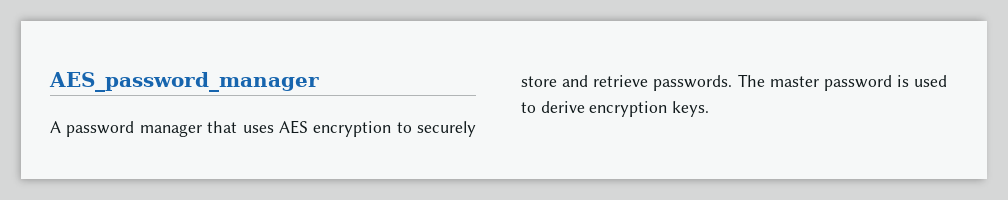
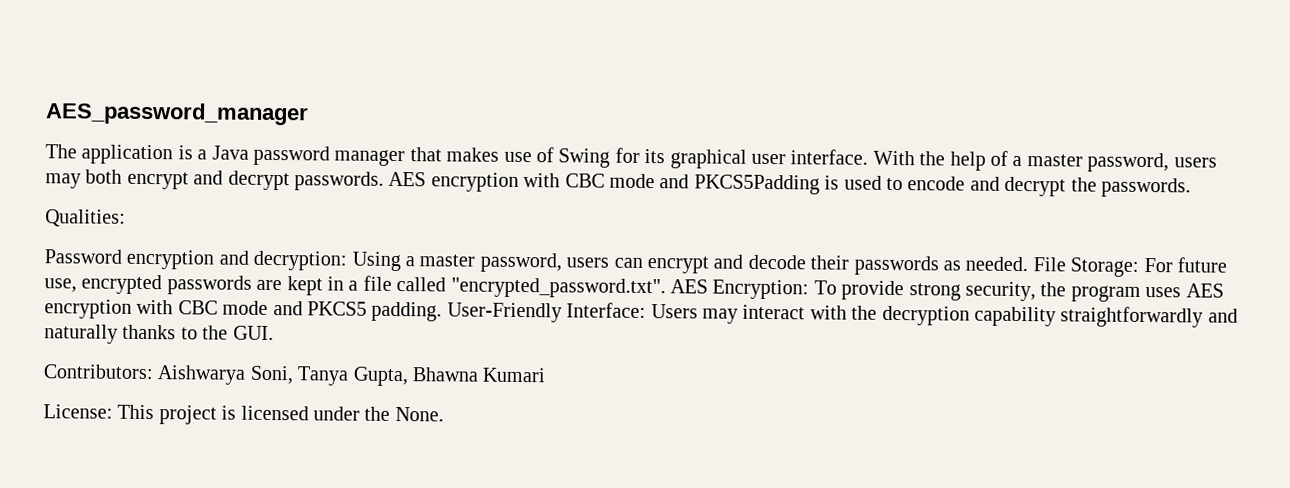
[50,120,476,137] [521,74,947,91] [521,101,710,117] A password manager that uses AES encryption to securely store and retrieve passwords. The master password is used to derive encryption keys. -> [45,144,1217,173] [45,169,1191,198] [45,209,126,227] [44,249,1227,277] [44,274,1224,302] [44,299,1238,328] [44,324,274,344] [43,364,546,387] [43,404,444,425] The application is a Java password manager that makes use of Swing for its graphical user interface. With the help of a master password, users may both encrypt and decrypt passwords. AES encryption with CBC mode and PKCS5Padding is used to encode and decrypt the passwords. // Qualities: // Password encryption and decryption: Using a master password, users can encrypt and decode their passwords as needed. File Storage: For future use, encrypted passwords are kept in a file called "encrypted_password.txt". AES Encryption: To provide strong security, the program uses AES encryption with CBC mode and PKCS5 padding. User-Friendly Interface: Users may interact with the decryption capability straightforwardly and naturally thanks to the GUI. // Contributors: Aishwarya Soni, Tanya Gupta, Bhawna Kumari // License: This project is licensed under the None.

